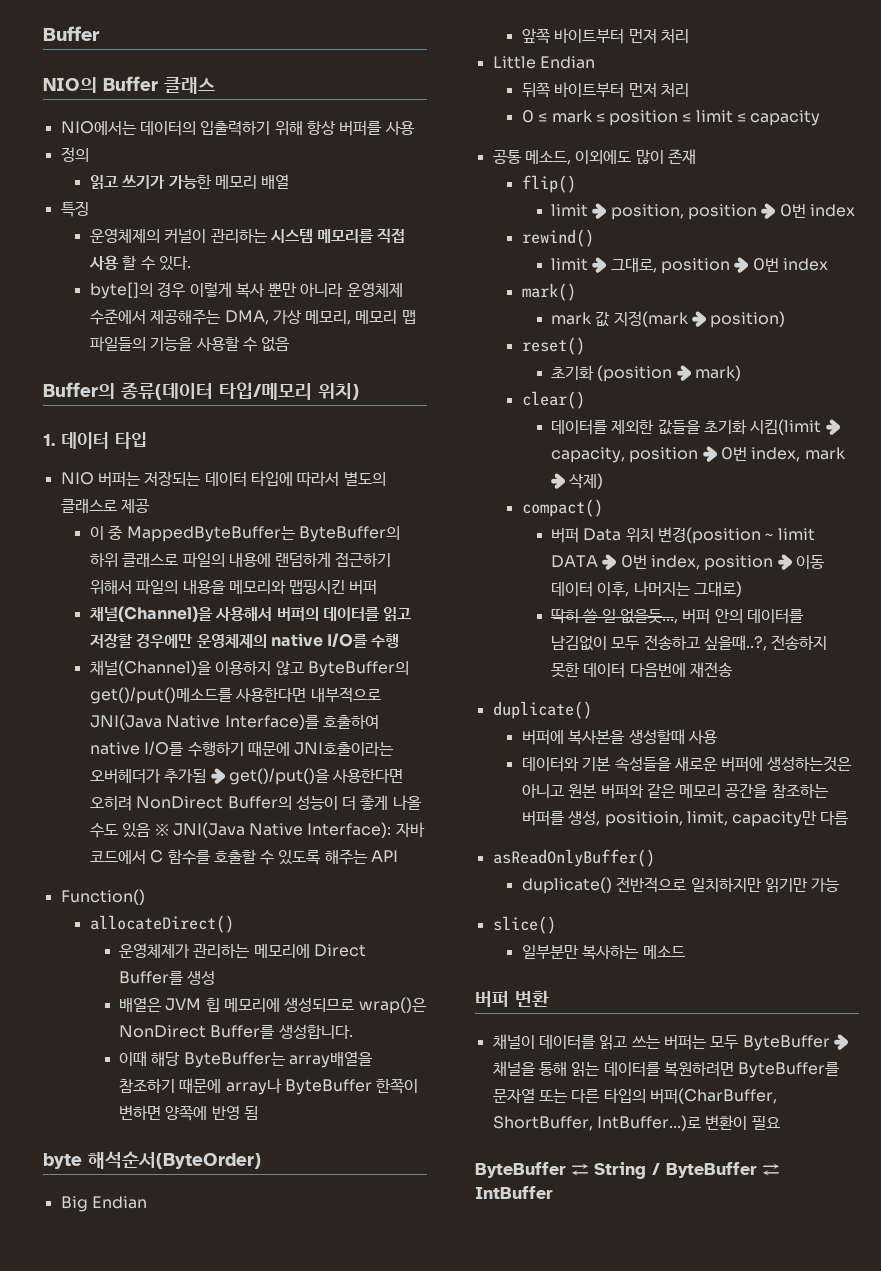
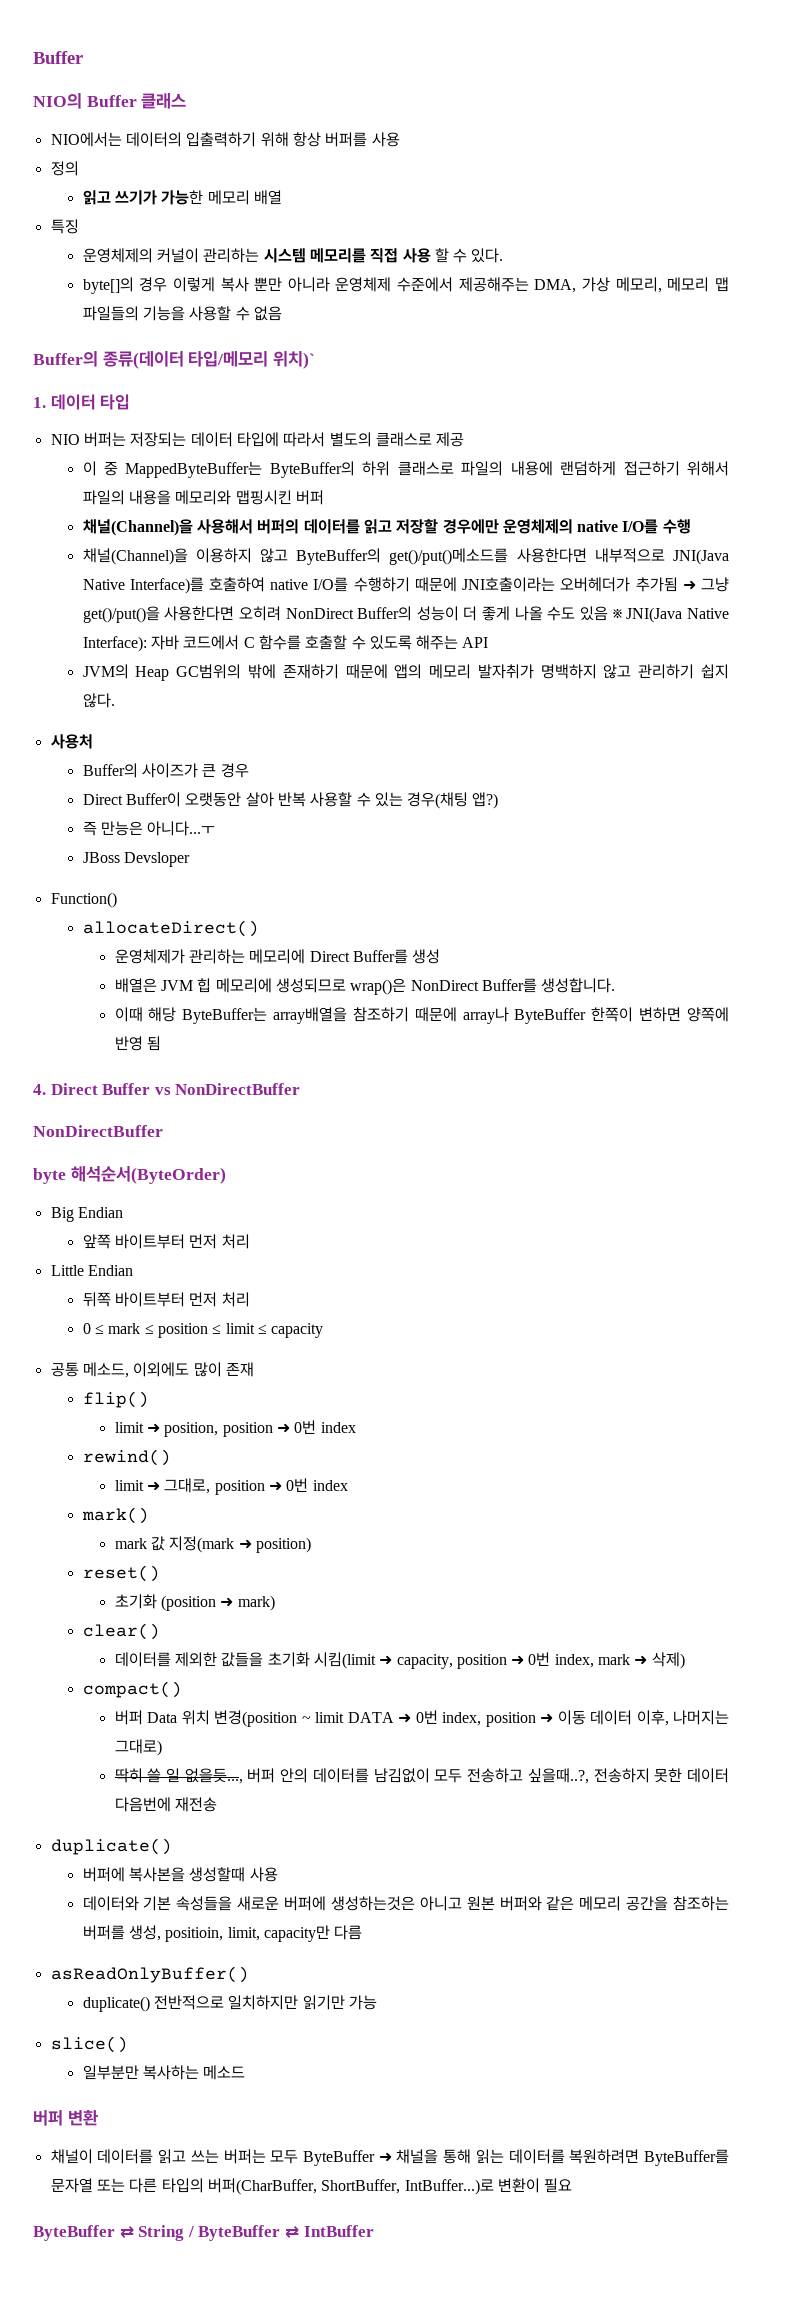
[318,383,359,400] 위치) -> [273,351,316,369] 위치)`
(226, 776) none -> [701,577,729,592] 그냥
(399, 856) none -> [82,664,729,681] [82,693,115,708] [50,734,93,749] [82,763,249,778] [82,792,499,809] [82,821,216,836] [82,852,190,867] // JVM의 Heap GC범위의 밖에 존재하기 때문에 앱의 메모리 발자취가 명백하지 않고 관리하기 쉽지 않다. // 사용처 // Buffer의 사이즈가 큰 경우 // Direct Buffer이 오랫동안 살아 반복 사용할 수 있는 경우(채팅 앱?) // 즉 만능은 아니다...ㅜ // JBoss Devsloper
(259, 1113) none -> [33,1083,301,1095] [33,1125,163,1137] // 4. Direct Buffer vs NonDirectBuffer // NonDirectBuffer

